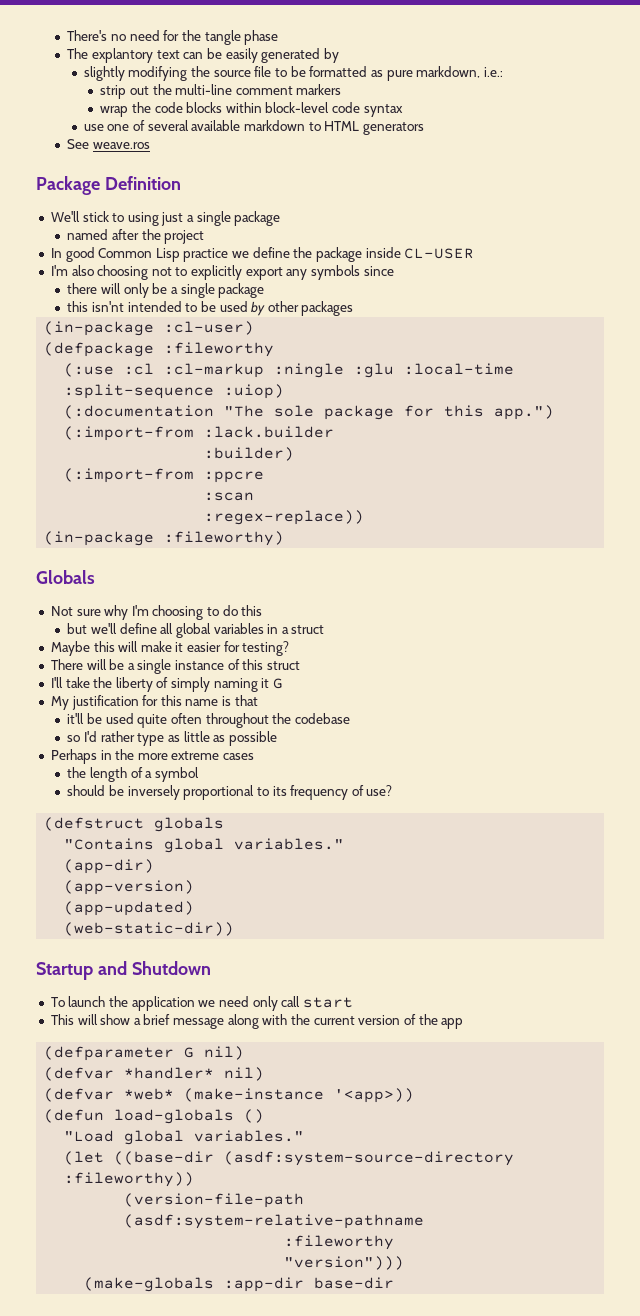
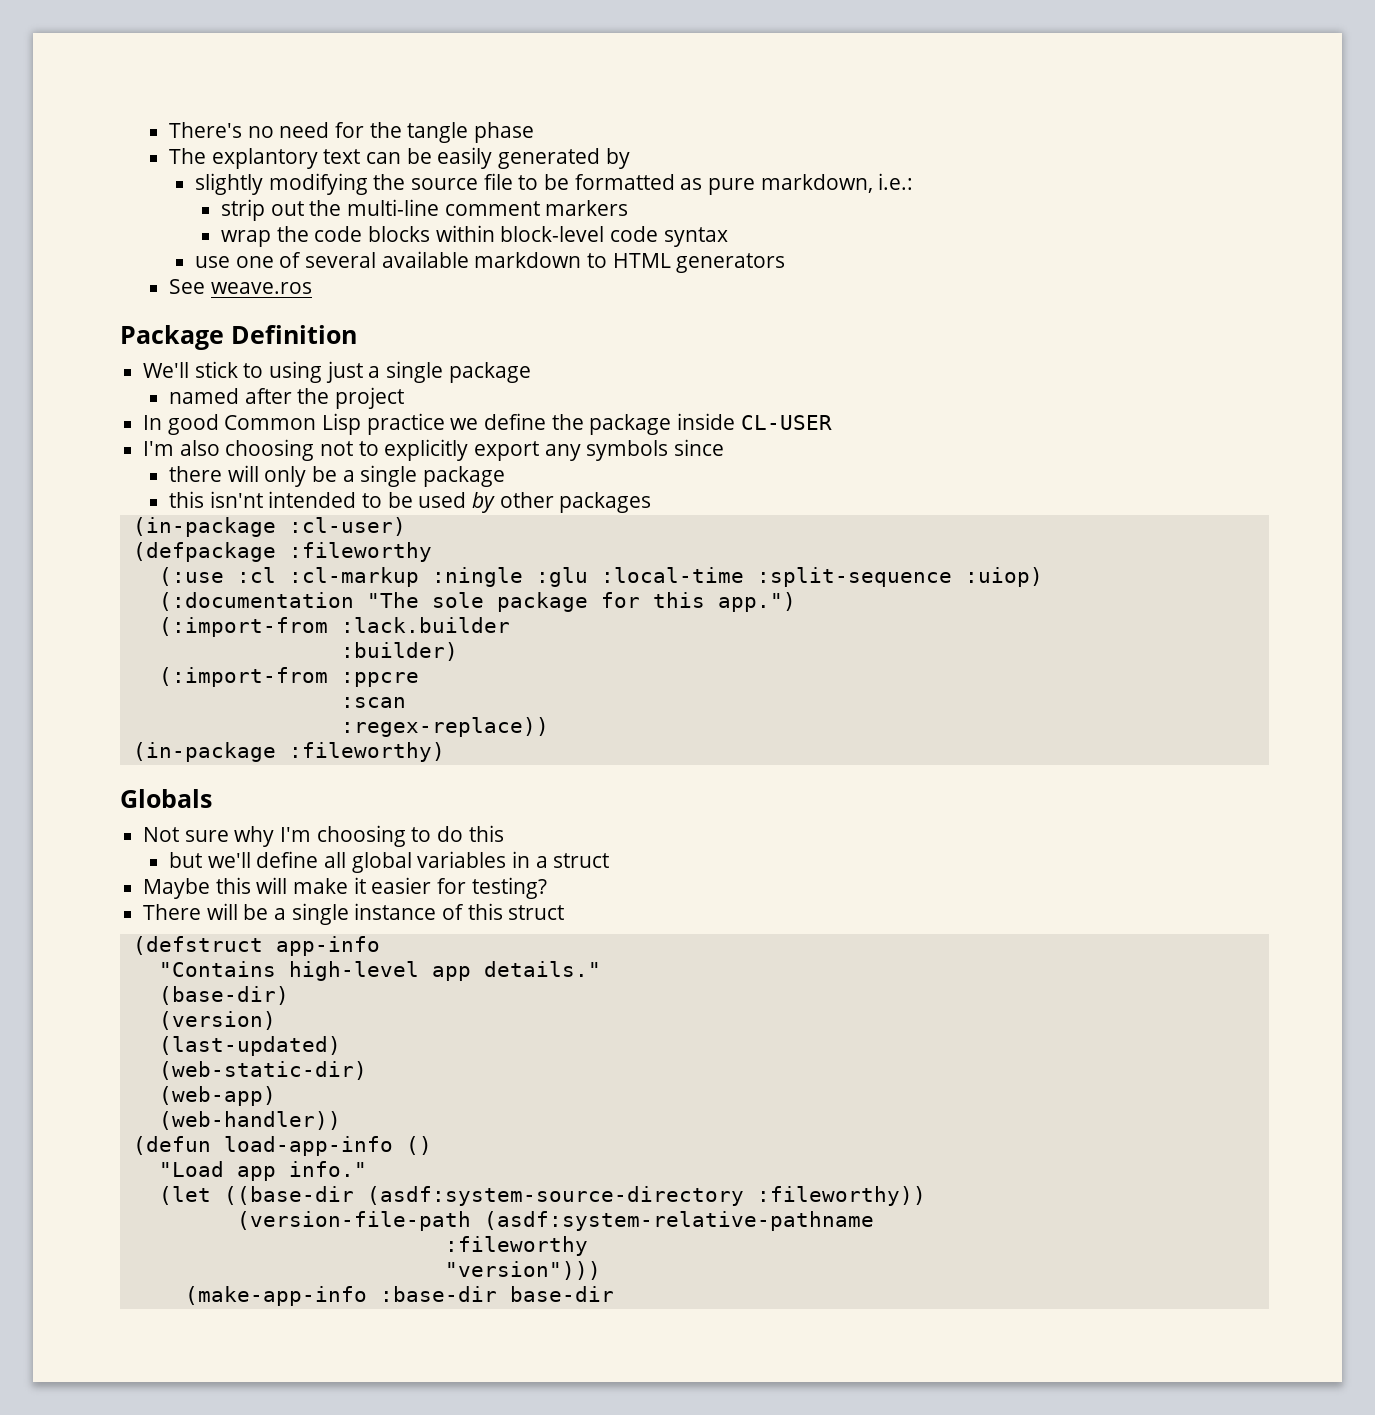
[50,677,284,692] [50,695,258,710] [67,713,350,728] [67,731,277,746] [50,749,255,764] [67,767,199,782] [67,785,393,800] // I'll take the liberty of simply naming it G // My justification for this name is that // it'll be used quite often throughout the codebase // so I'd rather type as little as possible // Perhaps in the more extreme cases // the length of a symbol // should be inversely proportional to its frequency of use? -> (565, 912) none
[154,817,225,832] globals -> [275,936,380,956] app-info
[164,838,345,853] [64,859,155,874] [64,880,195,895] [64,901,195,916] [64,922,235,936] [36,961,211,980] [50,996,353,1011] [50,1014,464,1029] [44,1046,245,1061] [44,1067,265,1081] [44,1088,415,1103] global variables." // (app-dir) // (app-version) // (app-updated) // (web-static-dir)) // Startup and Shutdown // To launch the application we need only call start // This will show a brief message along with the current version of the app // (defparameter G nil) // (defvar *handler* nil) // (defvar *web* (make-instance '<app>)) -> [288,961,601,981] [158,986,289,1005] [158,1011,276,1030] [158,1036,341,1056] [158,1061,367,1080] [158,1086,276,1106] [158,1111,341,1130] high-level app details." // (base-dir) // (version) // (last-updated) // (web-static-dir) // (web-app) // (web-handler))
[114,1109,235,1124] load-globals -> [223,1136,393,1156] load-app-info
[124,1130,305,1145] global variables." -> [236,1161,367,1181] app info."
[84,1277,305,1292] (make-globals :app-dir -> [184,1286,497,1306] (make-app-info :base-dir

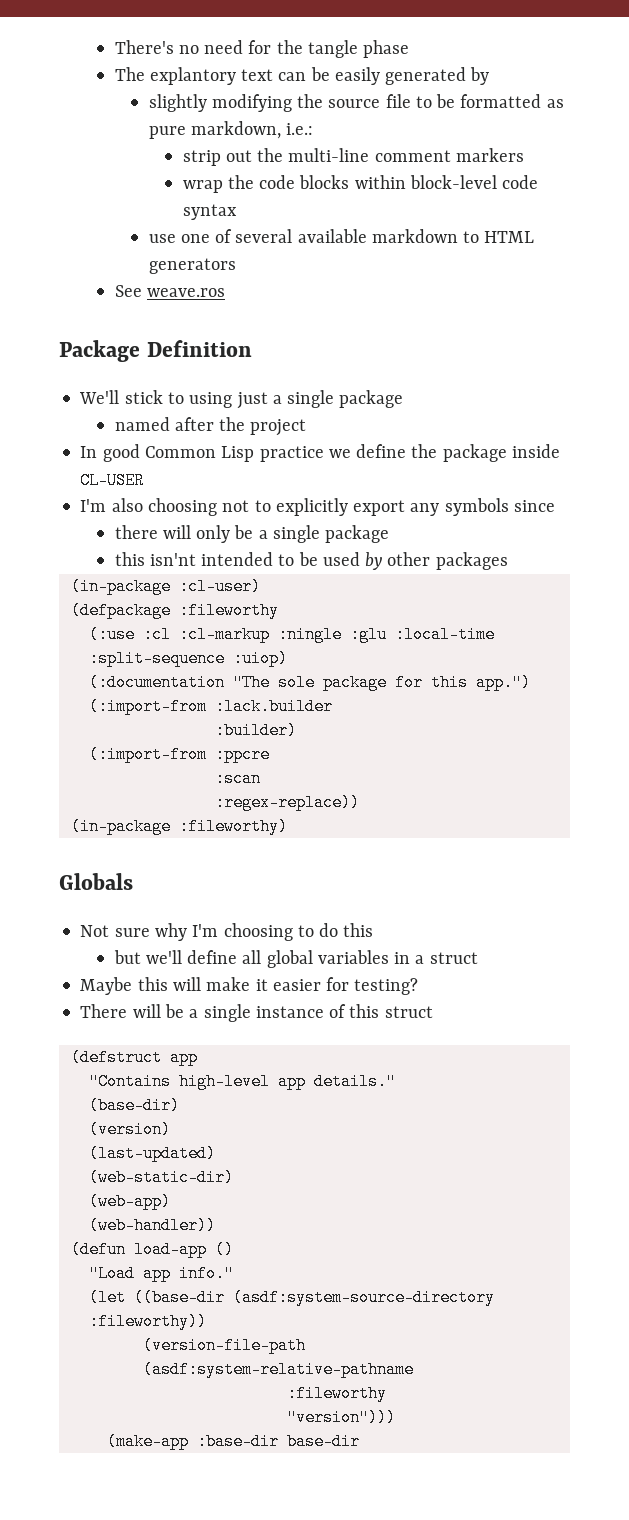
[275,936,380,956] app-info -> [169,1049,198,1066] app
[223,1136,393,1156] load-app-info -> [133,1241,207,1258] load-app
[184,1286,367,1306] (make-app-info -> [106,1433,189,1450] (make-app

